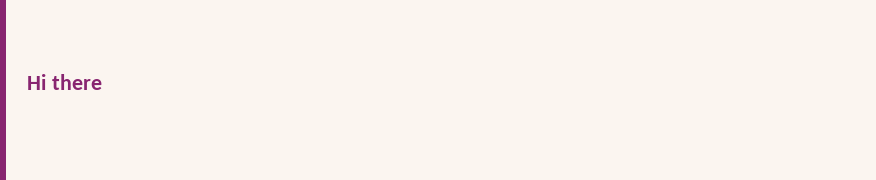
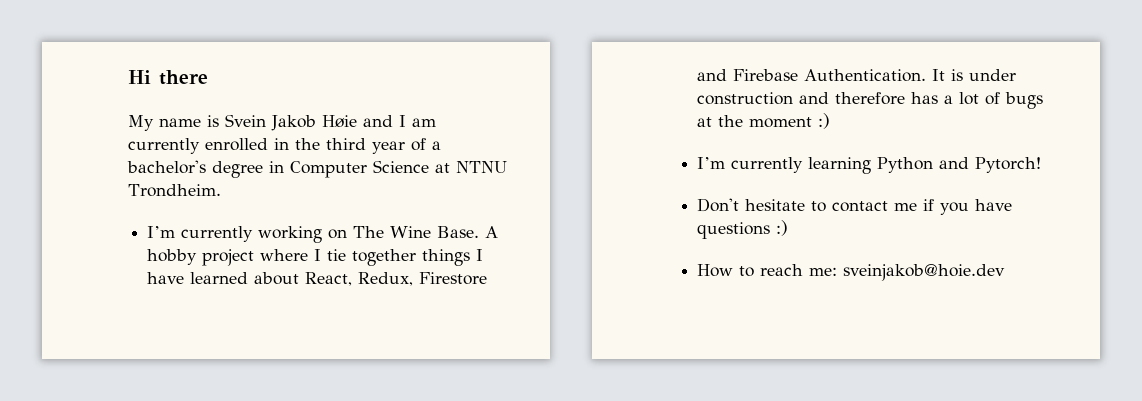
(102, 82) none -> [128,114,436,131] [128,138,441,154] [127,160,507,178] [128,184,221,197] [147,226,499,243] [147,249,484,266] [147,272,488,286] [697,69,1017,82] [697,92,1044,109] [697,113,831,129] [697,157,1042,174] [697,198,1013,215] [697,220,789,239] [697,264,1006,281] // My name is Svein Jakob Høie and I am currently enrolled in the third year of a bachelor's degree in Computer Science at NTNU Trondheim. // I’m currently working on The Wine Base. A hobby project where I tie together things I have learned about React, Redux, Firestore and Firebase Authentication. It is under construction and therefore has a lot of bugs at the moment :) // I’m currently learning Python and Pytorch! // Don't hesitate to contact me if you have questions :) // How to reach me: sveinjakob@hoie.dev

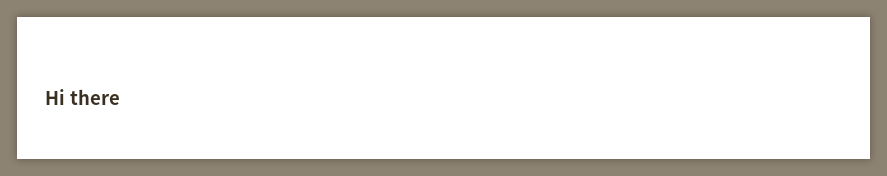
[128,114,436,131] [128,138,441,154] [127,160,507,178] [128,184,221,197] [147,226,499,243] [147,249,484,266] [147,272,488,286] [697,69,1017,82] [697,92,1044,109] [697,113,831,129] [697,157,1042,174] [697,198,1013,215] [697,220,789,239] [697,264,1006,281] // My name is Svein Jakob Høie and I am currently enrolled in the third year of a bachelor's degree in Computer Science at NTNU Trondheim. // I’m currently working on The Wine Base. A hobby project where I tie together things I have learned about React, Redux, Firestore and Firebase Authentication. It is under construction and therefore has a lot of bugs at the moment :) // I’m currently learning Python and Pytorch! // Don't hesitate to contact me if you have questions :) // How to reach me: sveinjakob@hoie.dev -> (120, 97) none

